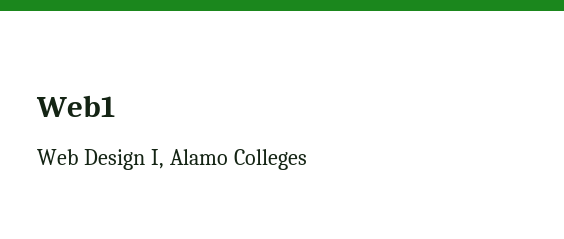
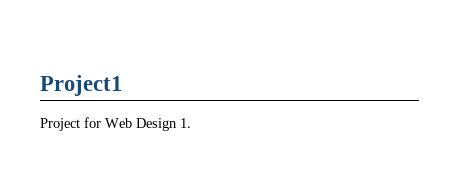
[36,95,115,117] [37,149,307,170] Web1 // Web Design I, Alamo Colleges -> [40,75,122,96] [40,117,191,131] Project1 // Project for Web Design 1.

